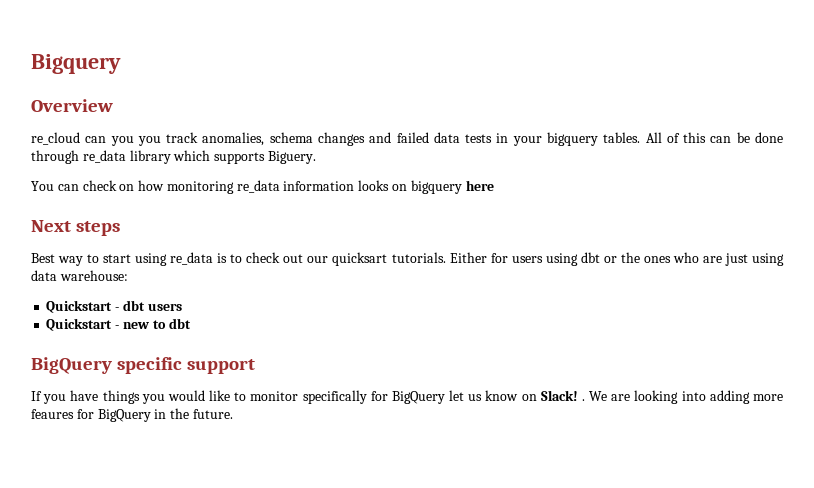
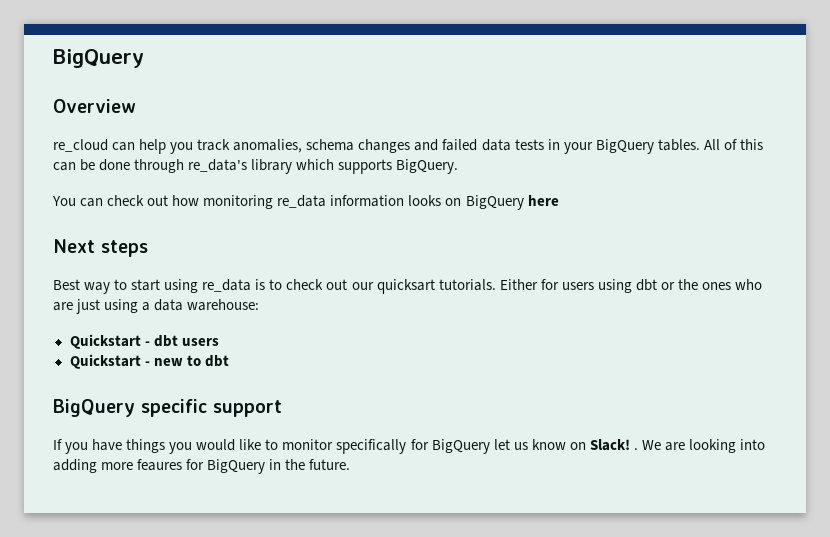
[31,54,121,74] Bigquery -> [53,49,144,68] BigQuery
[110,136,134,146] you -> [139,139,167,154] help
[546,132,598,146] bigquery -> [595,139,654,154] BigQuery
[82,150,126,163] re_data -> [188,159,248,172] re_data's
[267,151,316,164] Biguery. -> [396,159,459,174] BigQuery.
[119,184,135,191] on -> [147,195,169,206] out
[410,180,462,194] bigquery -> [465,195,524,210] BigQuery
(784, 259) none -> [142,302,151,311] a

